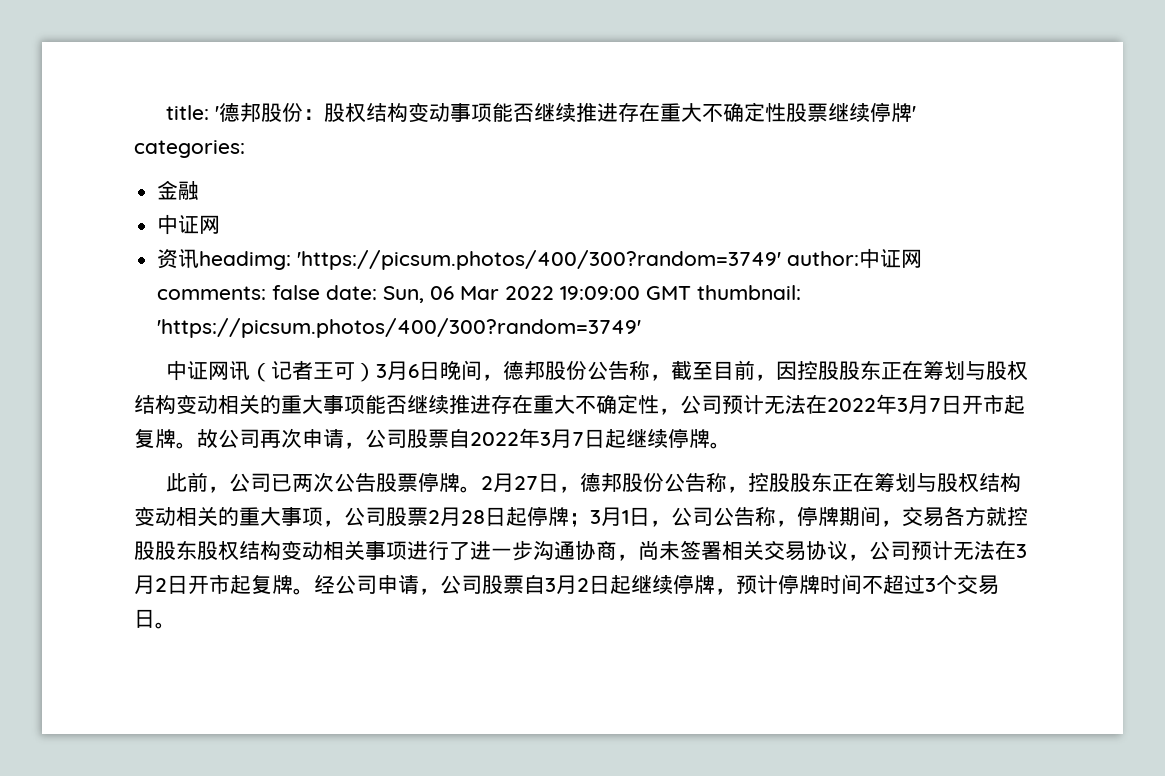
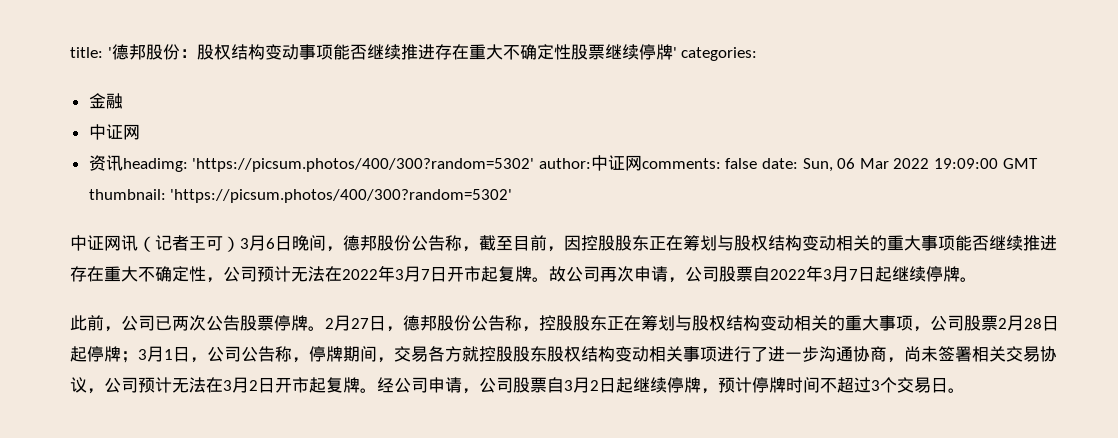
[297,250,782,270] 'https://picsum.photos/400/300?random=3749' -> [192,158,535,172] 'https://picsum.photos/400/300?random=5302'
[157,318,642,338] 'https://picsum.photos/400/300?random=3749' -> [170,189,513,203] 'https://picsum.photos/400/300?random=5302'

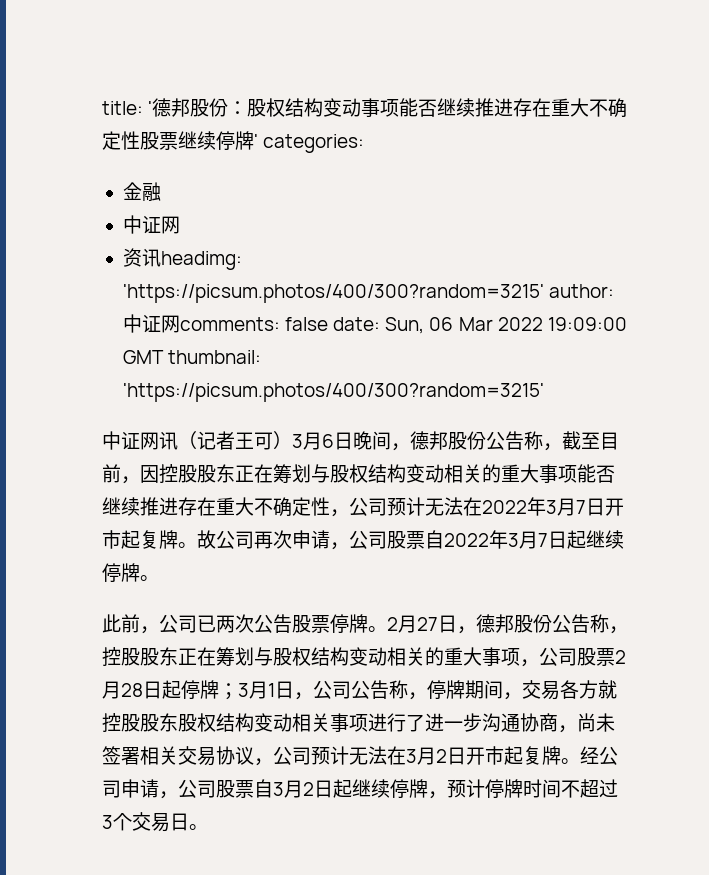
[192,158,535,172] 'https://picsum.photos/400/300?random=5302' -> [122,284,544,303] 'https://picsum.photos/400/300?random=3215'
[170,189,513,203] 'https://picsum.photos/400/300?random=5302' -> [122,383,544,402] 'https://picsum.photos/400/300?random=3215'

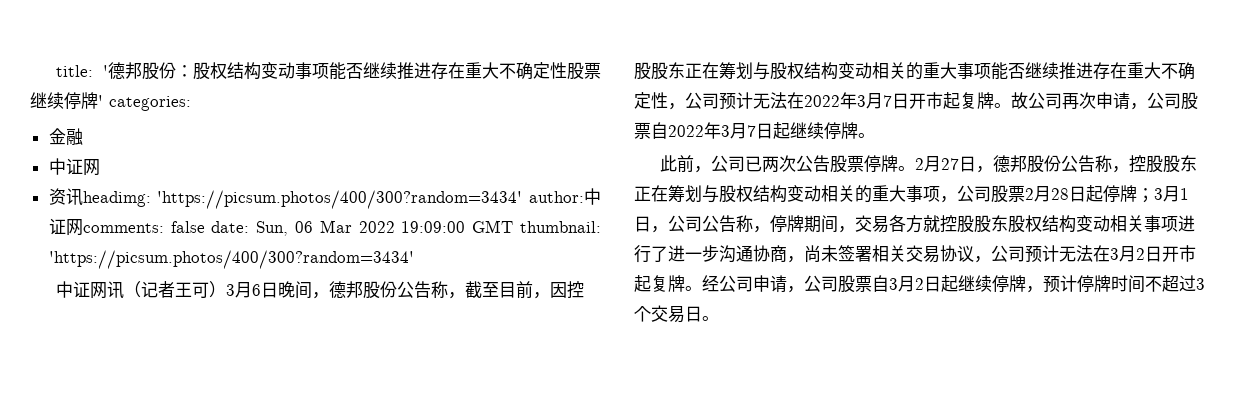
[122,284,544,303] 'https://picsum.photos/400/300?random=3215' -> [157,190,523,209] 'https://picsum.photos/400/300?random=3434'
[122,383,544,402] 'https://picsum.photos/400/300?random=3215' -> [48,250,414,269] 'https://picsum.photos/400/300?random=3434'

